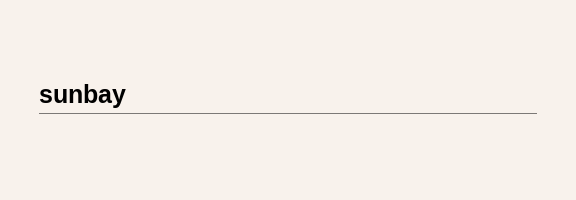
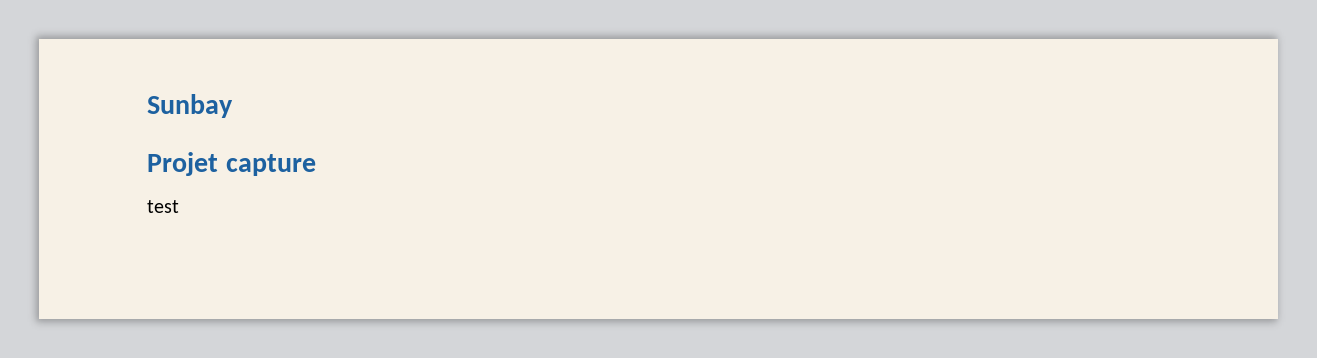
[39,84,126,108] sunbay -> [147,94,233,118] [147,152,316,176] [147,200,179,213] Sunbay // Projet capture // test

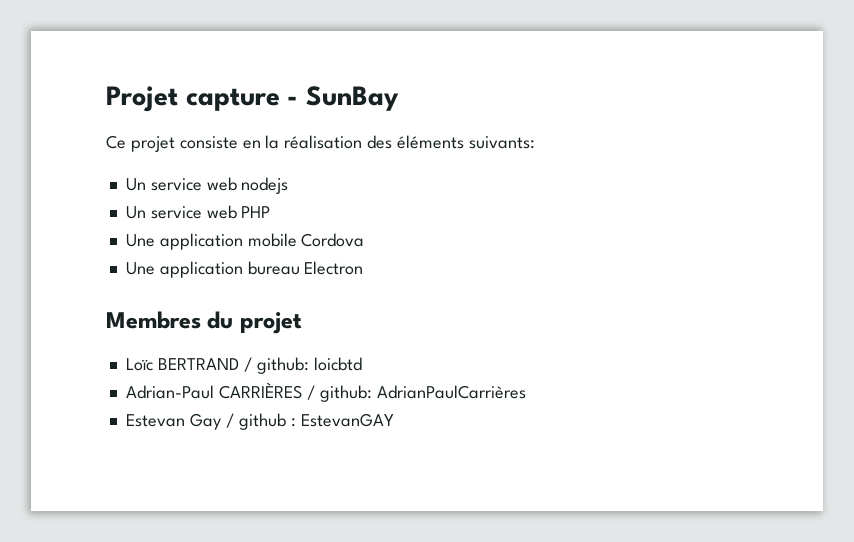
[147,94,233,118] Sunbay // -> (106, 99) none
[147,200,179,213] // test -> [287,86,399,111] [106,135,535,152] [125,177,289,194] [125,205,271,219] [125,233,365,250] [125,261,364,278] [106,311,302,334] [125,357,363,374] [125,382,527,402] [125,413,395,430] - SunBay // Ce projet consiste en la réalisation des éléments suivants: // Un service web nodejs // Un service web PHP // Une application mobile Cordova // Une application bureau Electron // Membres du projet // Loïc BERTRAND / github: loicbtd // Adrian-Paul CARRIÈRES / github: AdrianPaulCarrières // Estevan Gay / github : EstevanGAY

